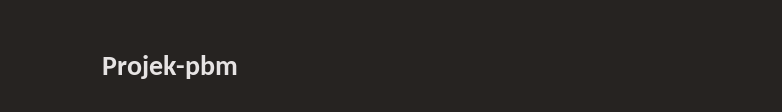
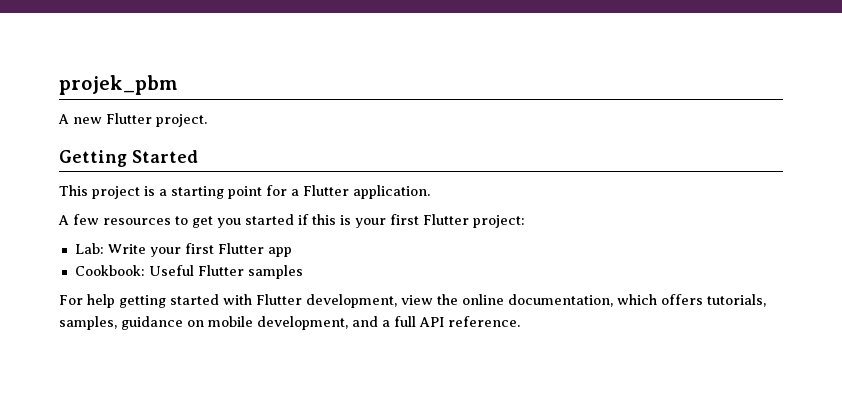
[102,55,238,79] Projek-pbm -> [59,75,178,95] [58,113,207,127] [59,150,198,167] [59,185,430,199] [58,214,525,228] [74,243,292,257] [74,265,303,279] [59,294,766,308] [59,316,520,330] projek_pbm // A new Flutter project. // Getting Started // This project is a starting point for a Flutter application. // A few resources to get you started if this is your first Flutter project: // Lab: Write your first Flutter app // Cookbook: Useful Flutter samples // For help getting started with Flutter development, view the online documentation, which offers tutorials, samples, guidance on mobile development, and a full API reference.

